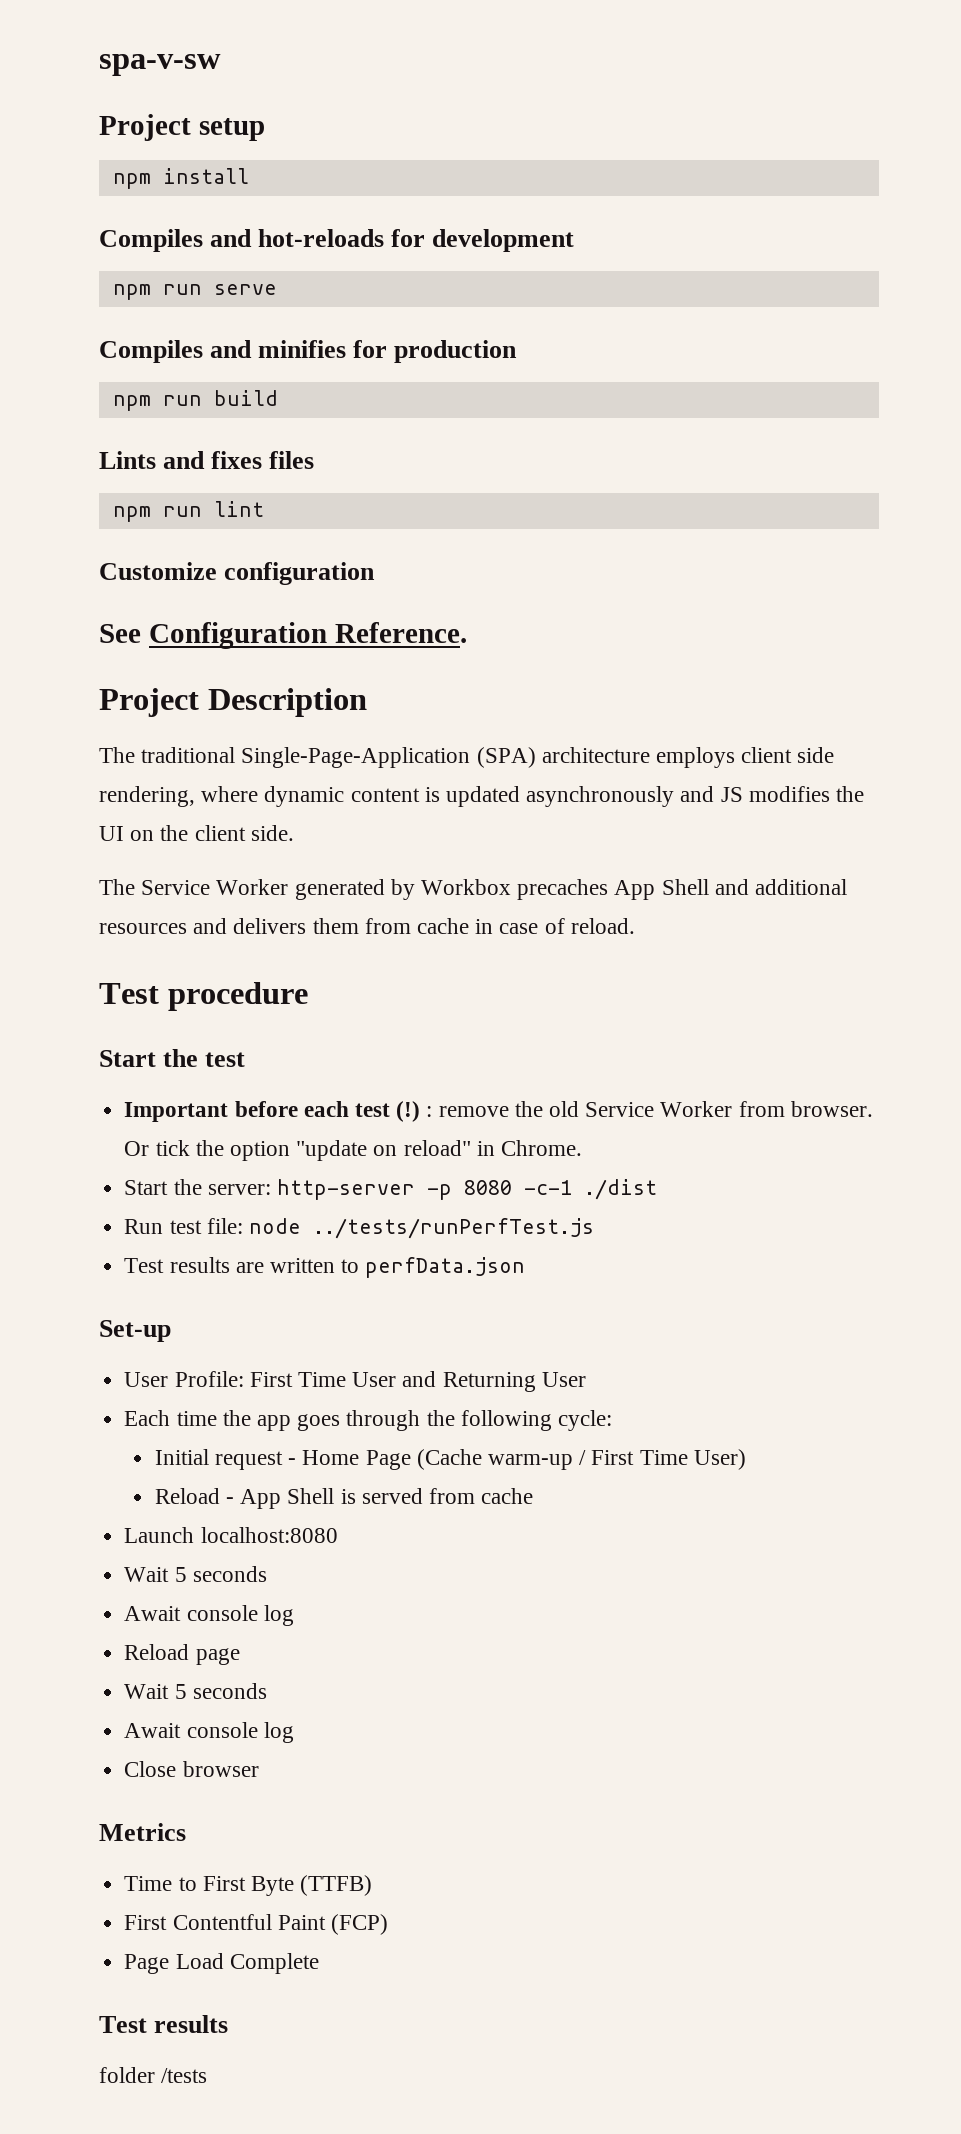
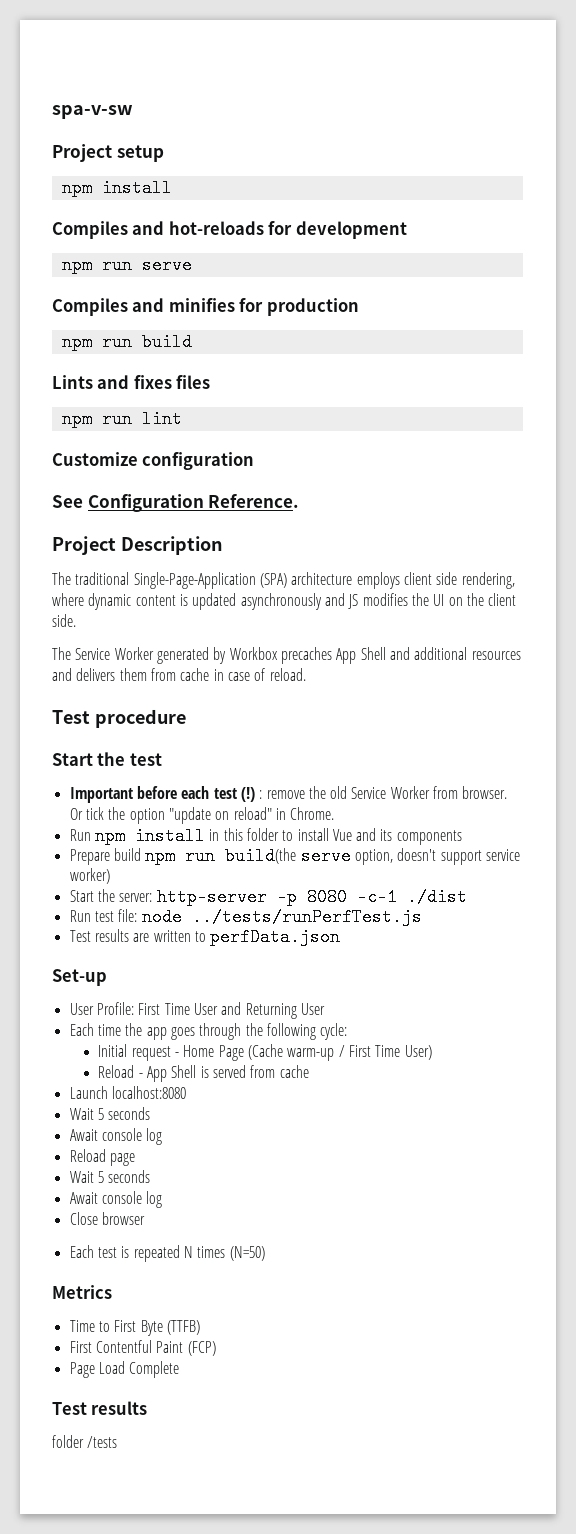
(582, 1148) none -> [69,827,462,845] [69,847,520,865] [69,868,110,884] // Run npm install in this folder to install Vue and its components // Prepare build npm run build(the serve option, doesn't support service worker)
(259, 1769) none -> [69,1245,265,1262] // Each test is repeated N times (N=50)

